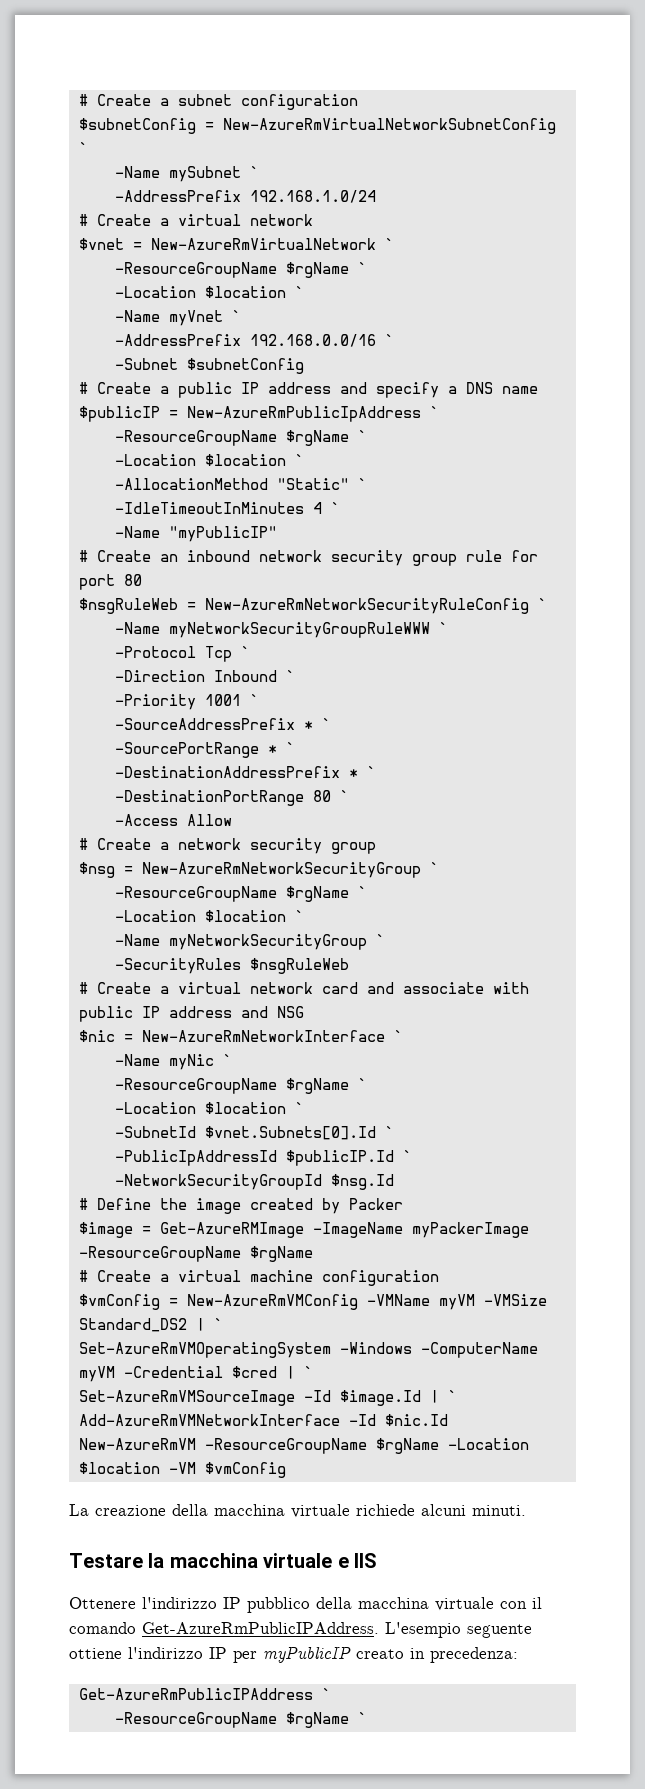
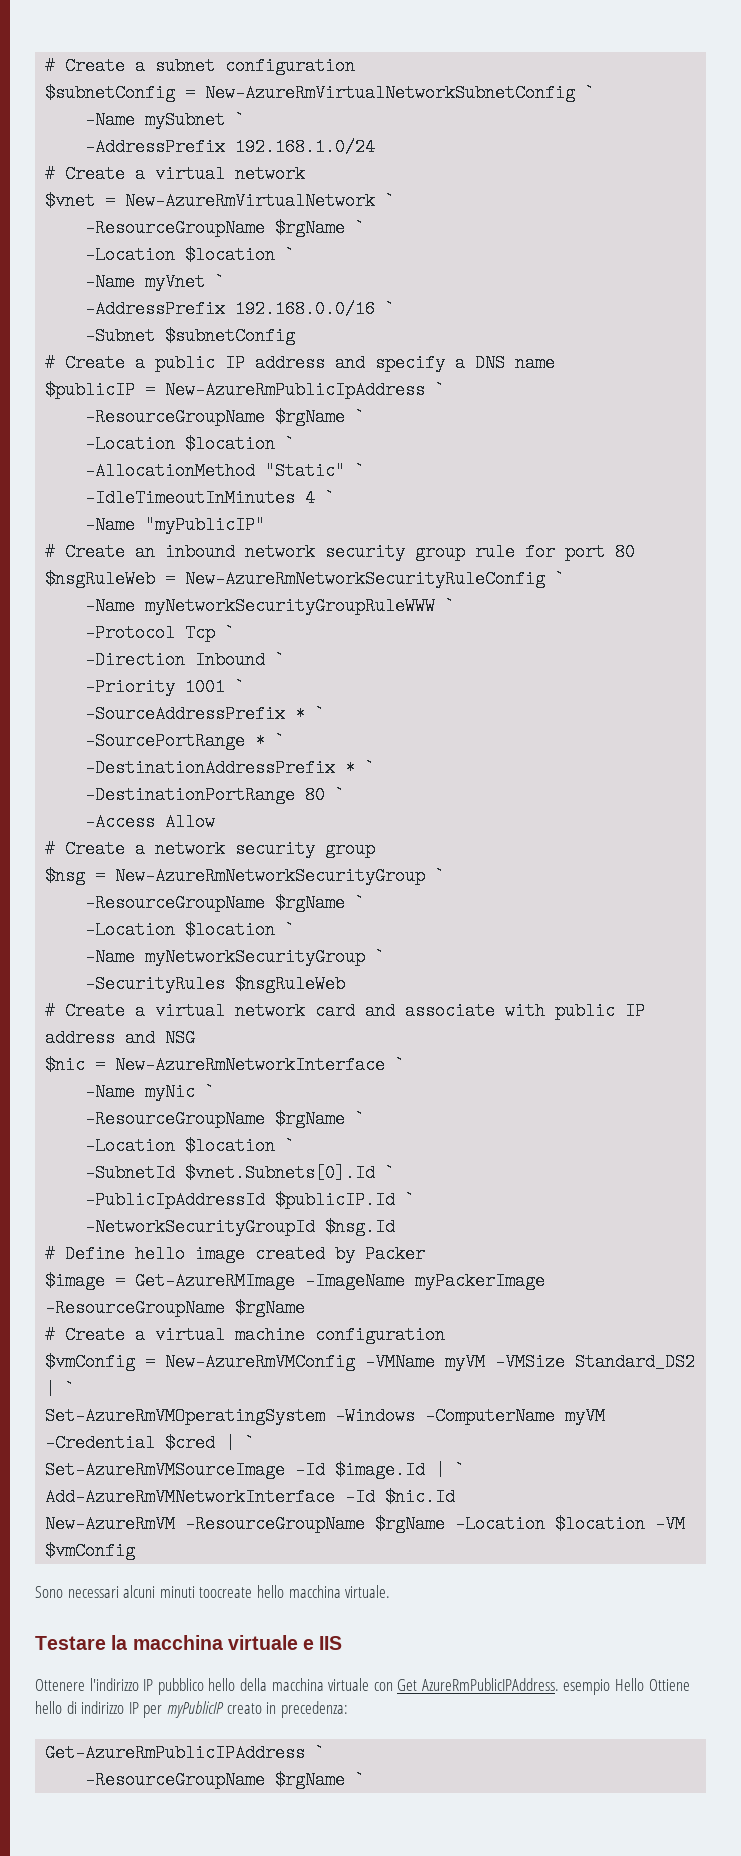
[159,1198,187,1210] the -> [135,1245,186,1263] hello
[69,1504,526,1518] La creazione della macchina virtuale richiede alcuni minuti. -> [35,1585,391,1598] Sono necessari alcuni minuti toocreate hello macchina virtuale.
(310, 1605) none -> [208,1678,236,1691] hello
[532,1597,542,1609] [69,1622,532,1638] [69,1647,203,1659] il comando Get-AzureRmPublicIPAddress. L'esempio seguente ottiene l'indirizzo -> [397,1678,690,1695] [35,1701,125,1714] Get AzureRmPublicIPAddress. esempio Hello Ottiene hello di indirizzo

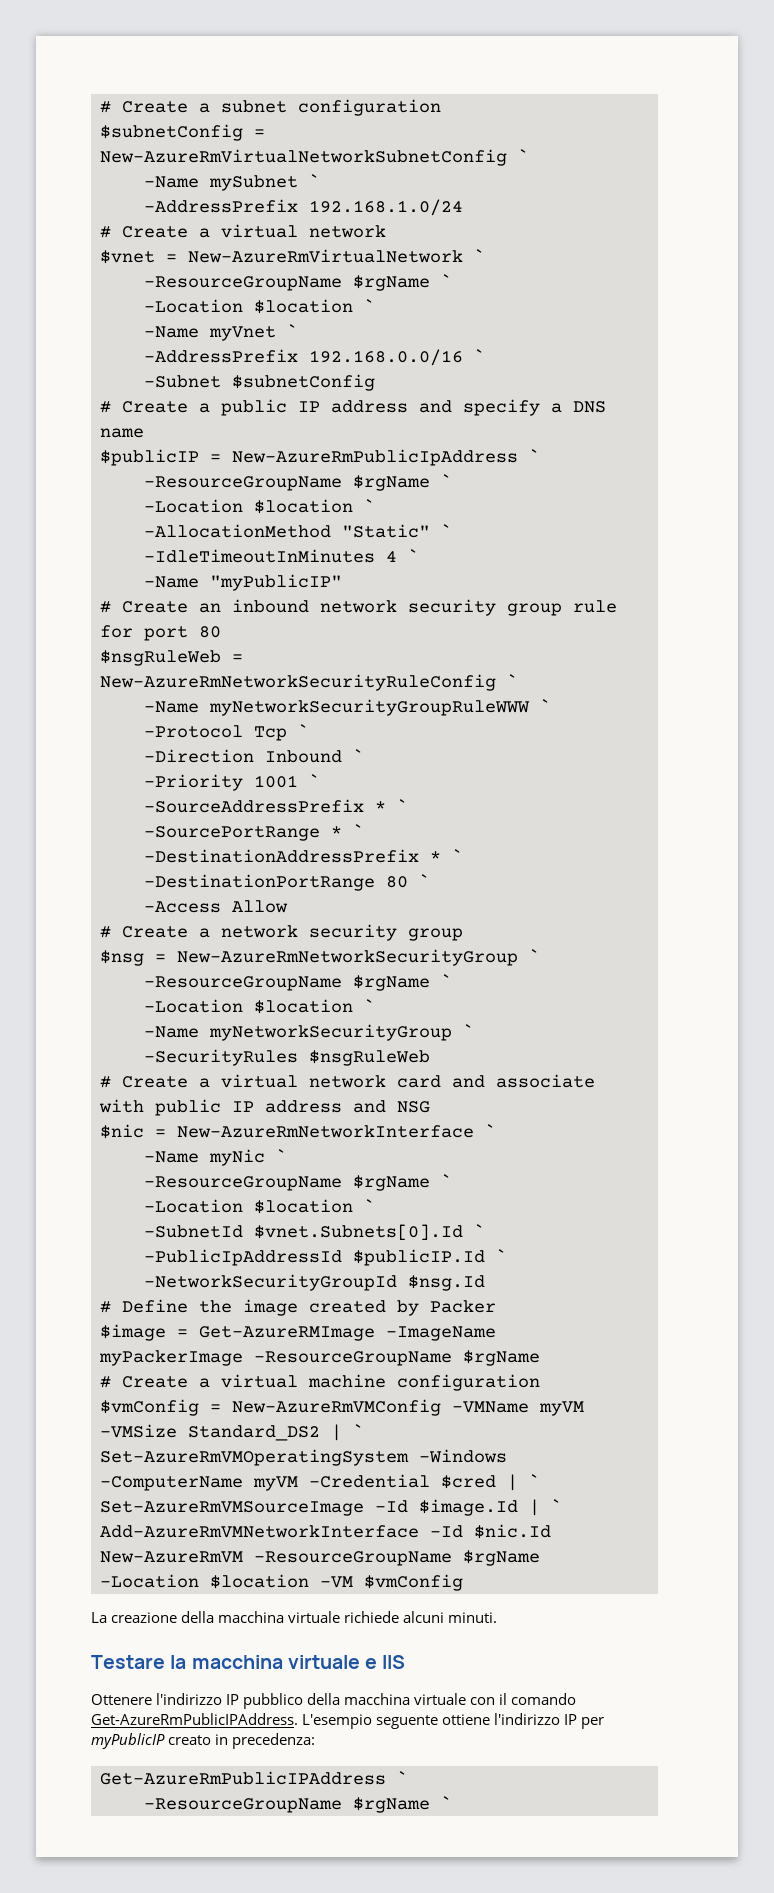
[135,1245,186,1263] hello -> [199,1300,232,1313] the
[35,1585,391,1598] Sono necessari alcuni minuti toocreate hello macchina virtuale. -> [91,1611,498,1623] La creazione della macchina virtuale richiede alcuni minuti.
[208,1678,236,1691] hello -> (304, 1701) none
[397,1678,690,1695] [35,1701,125,1714] Get AzureRmPublicIPAddress. esempio Hello Ottiene hello di indirizzo -> [499,1693,577,1705] [91,1713,561,1729] il comando Get-AzureRmPublicIPAddress. L'esempio seguente ottiene l'indirizzo

